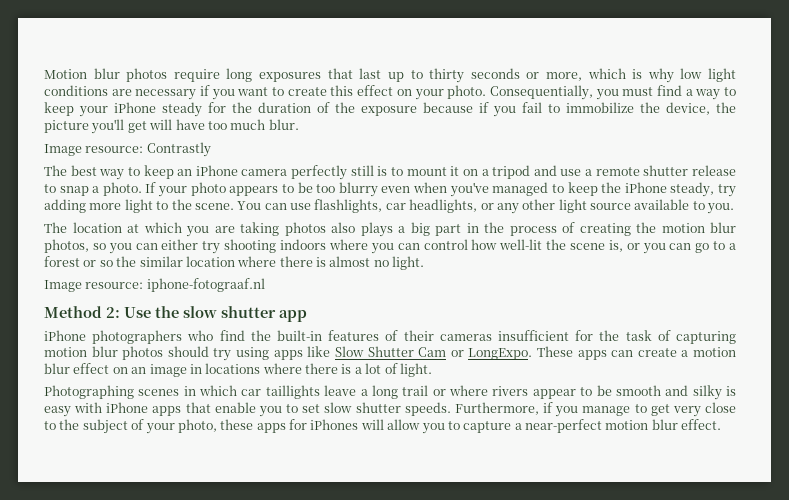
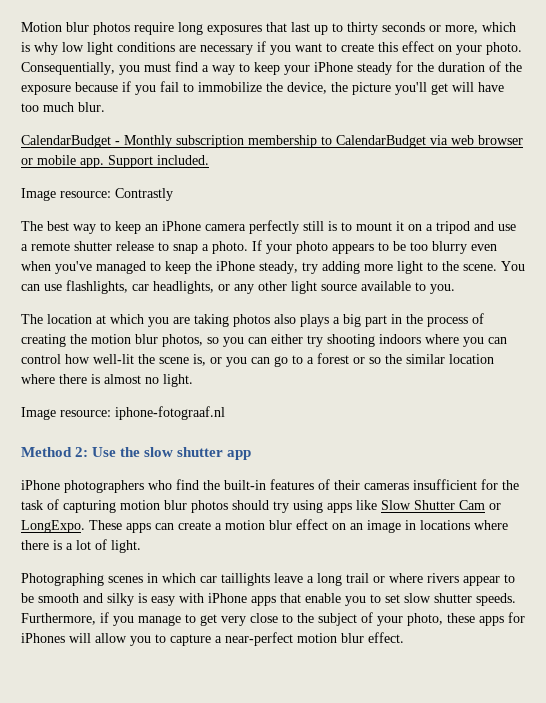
(299, 124) none -> [21,135,523,148] [21,155,209,168] // CalendarBudget - Monthly subscription membership to CalendarBudget via web browser or mobile app. Support included.

